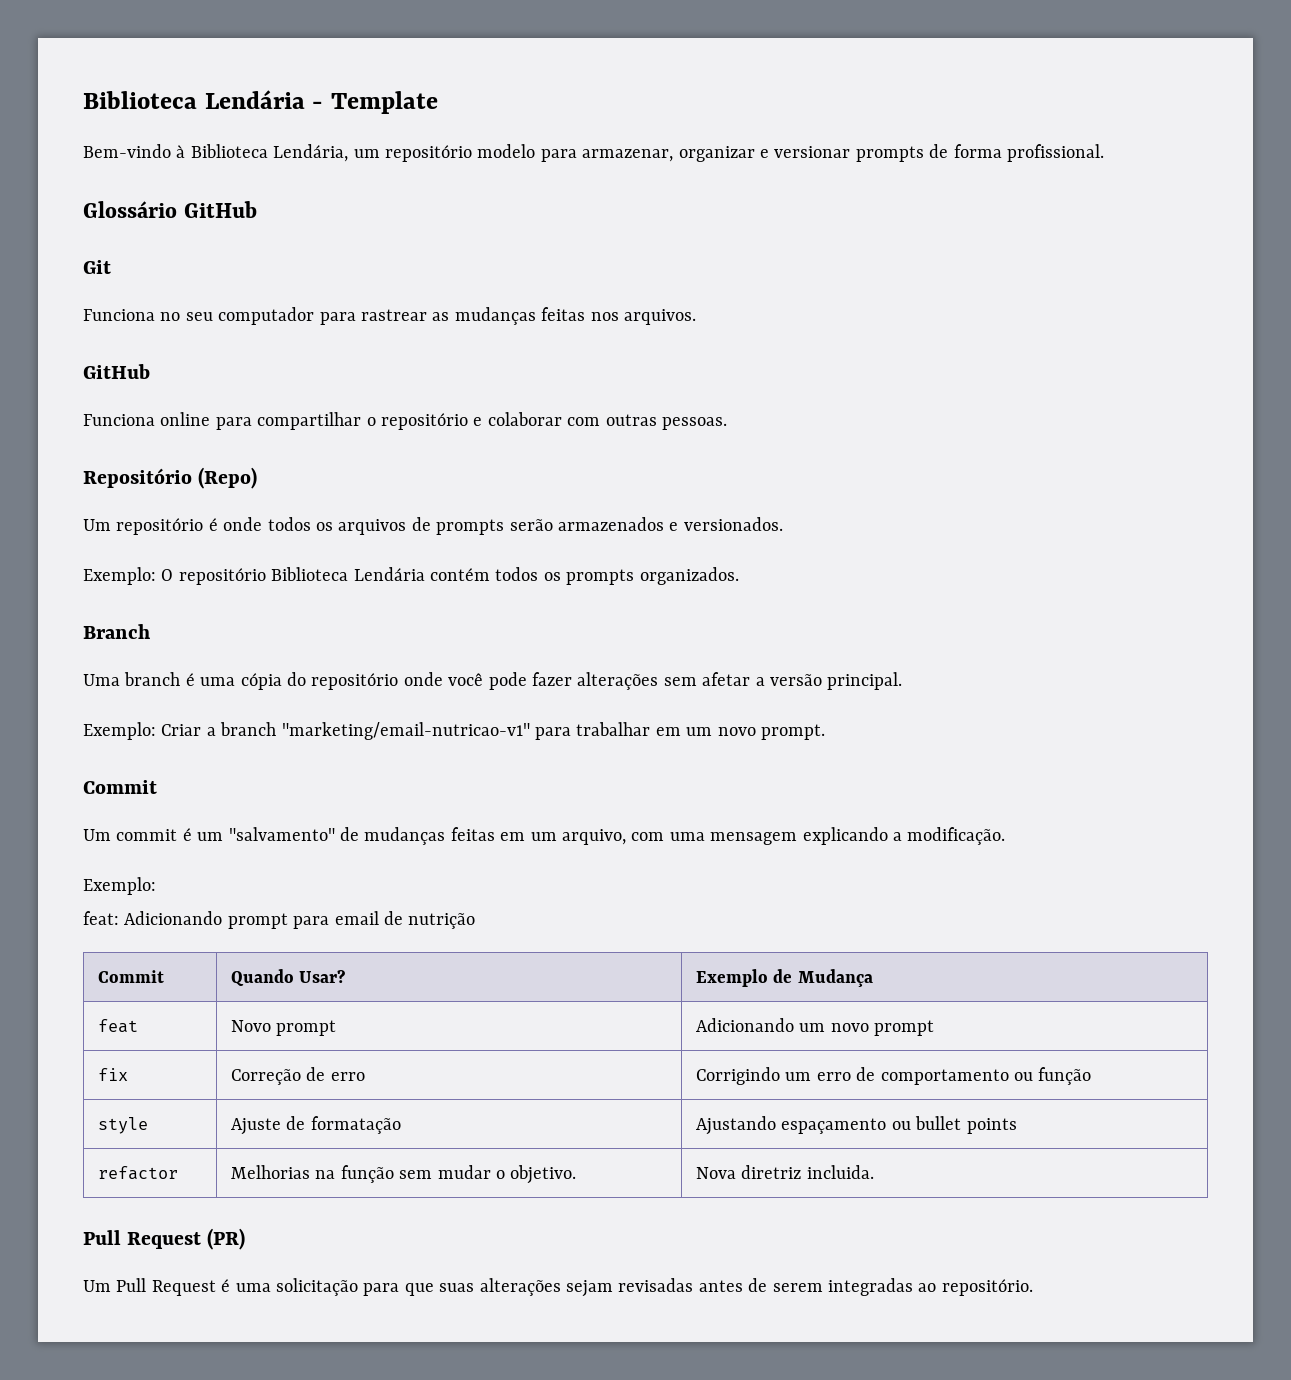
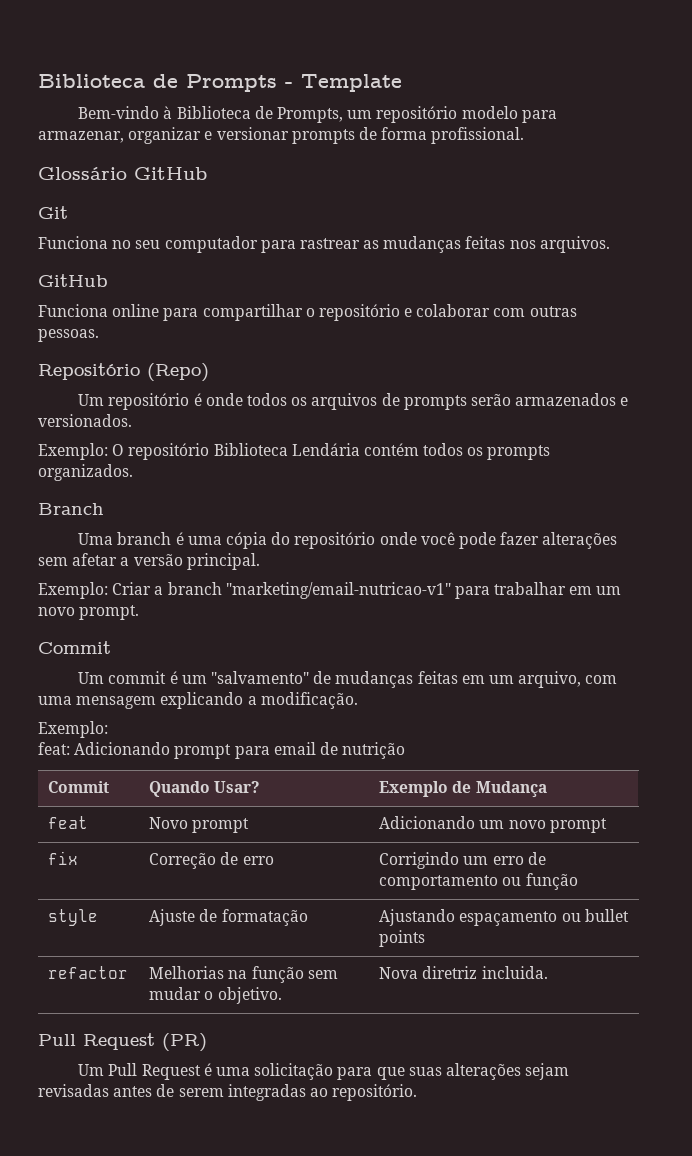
[83,90,305,109] Biblioteca Lendária -> [38,74,277,92] Biblioteca de Prompts
[273,144,349,162] Lendária, -> [254,106,343,123] de Prompts,

